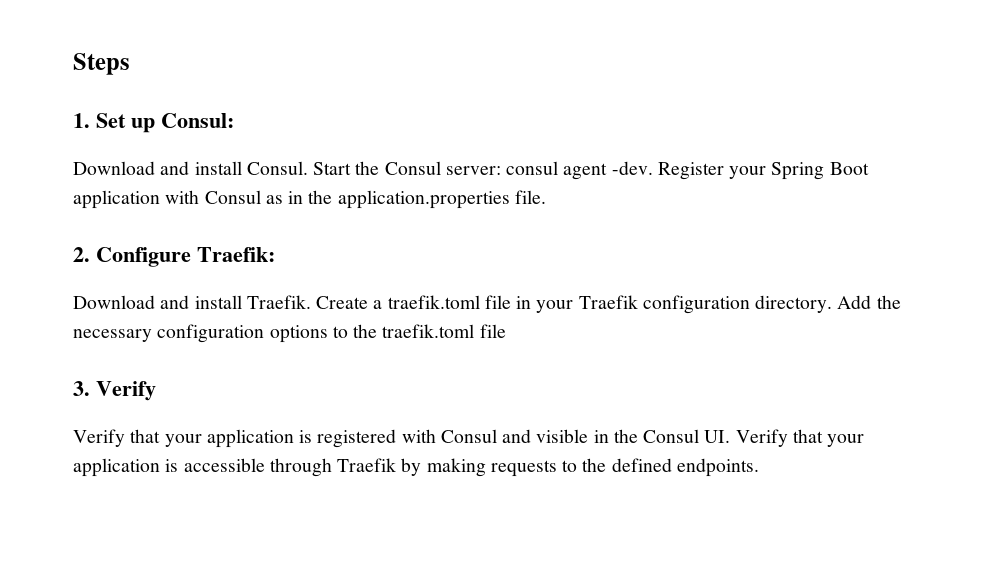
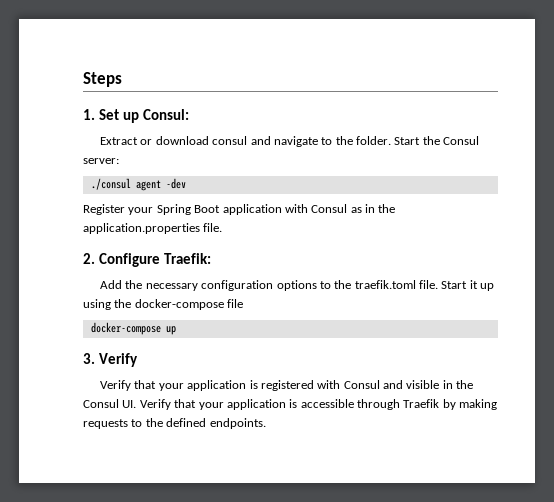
[73,161,308,175] Download and install Consul. -> [100,136,392,147] Extract or download consul and navigate to the folder.
[506,161,653,180] consul agent -dev. -> [90,178,186,191] // ./consul agent -dev //
[73,295,833,314] Download and install Traefik. Create a traefik.toml file in your Traefik configuration directory. -> (211, 258) none
[479,324,506,338] file -> [419,280,495,291] [83,299,244,310] [90,322,176,335] file. Start it up using the docker-compose file // docker-compose up

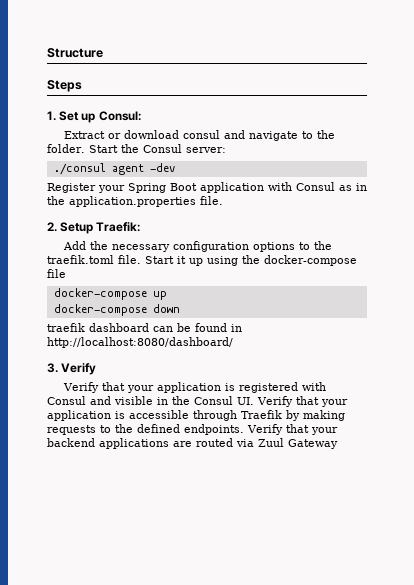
(83, 79) none -> [47,48,103,58] Structure //
[98,253,160,267] Configure -> [60,222,94,234] Setup
(176, 330) none -> [53,304,180,316] [47,323,242,332] [47,337,233,348] // docker-compose down // traefik dashboard can be found in http://localhost:8080/dashboard/
(266, 423) none -> [247,424,338,435] [47,438,338,449] Verify that your backend applications are routed via Zuul Gateway

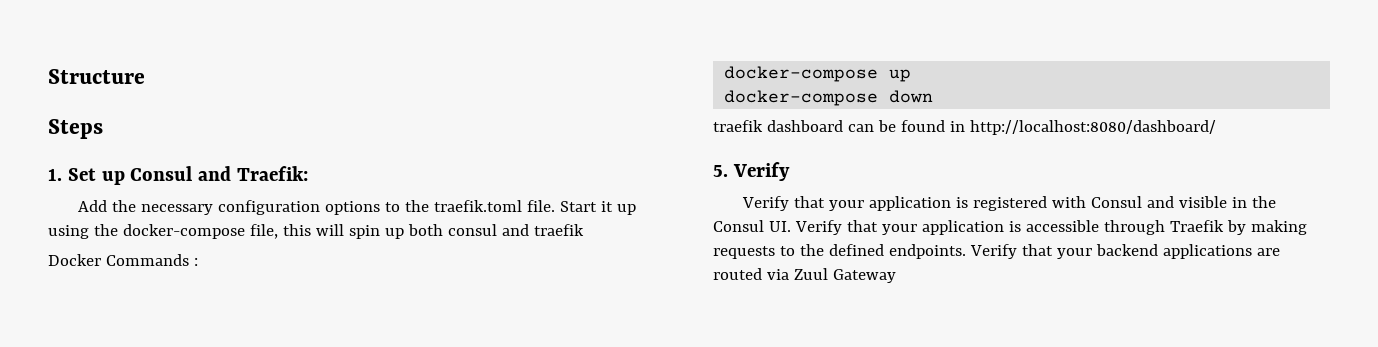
[98,111,141,121] [64,130,336,141] [47,144,226,153] [53,163,175,175] [47,182,367,193] [47,196,223,207] [47,222,94,234] Consul: // Extract or download consul and navigate to the folder. Start the Consul server: // ./consul agent -dev // Register your Spring Boot application with Consul as in the application.properties file. // 2. Setup -> [130,166,232,181] Consul and
[47,269,66,278] file -> [249,224,584,239] [48,254,198,266] file, this will spin up both consul and traefik // Docker Commands :
[47,363,58,373] 3. -> [713,165,728,177] 5.

